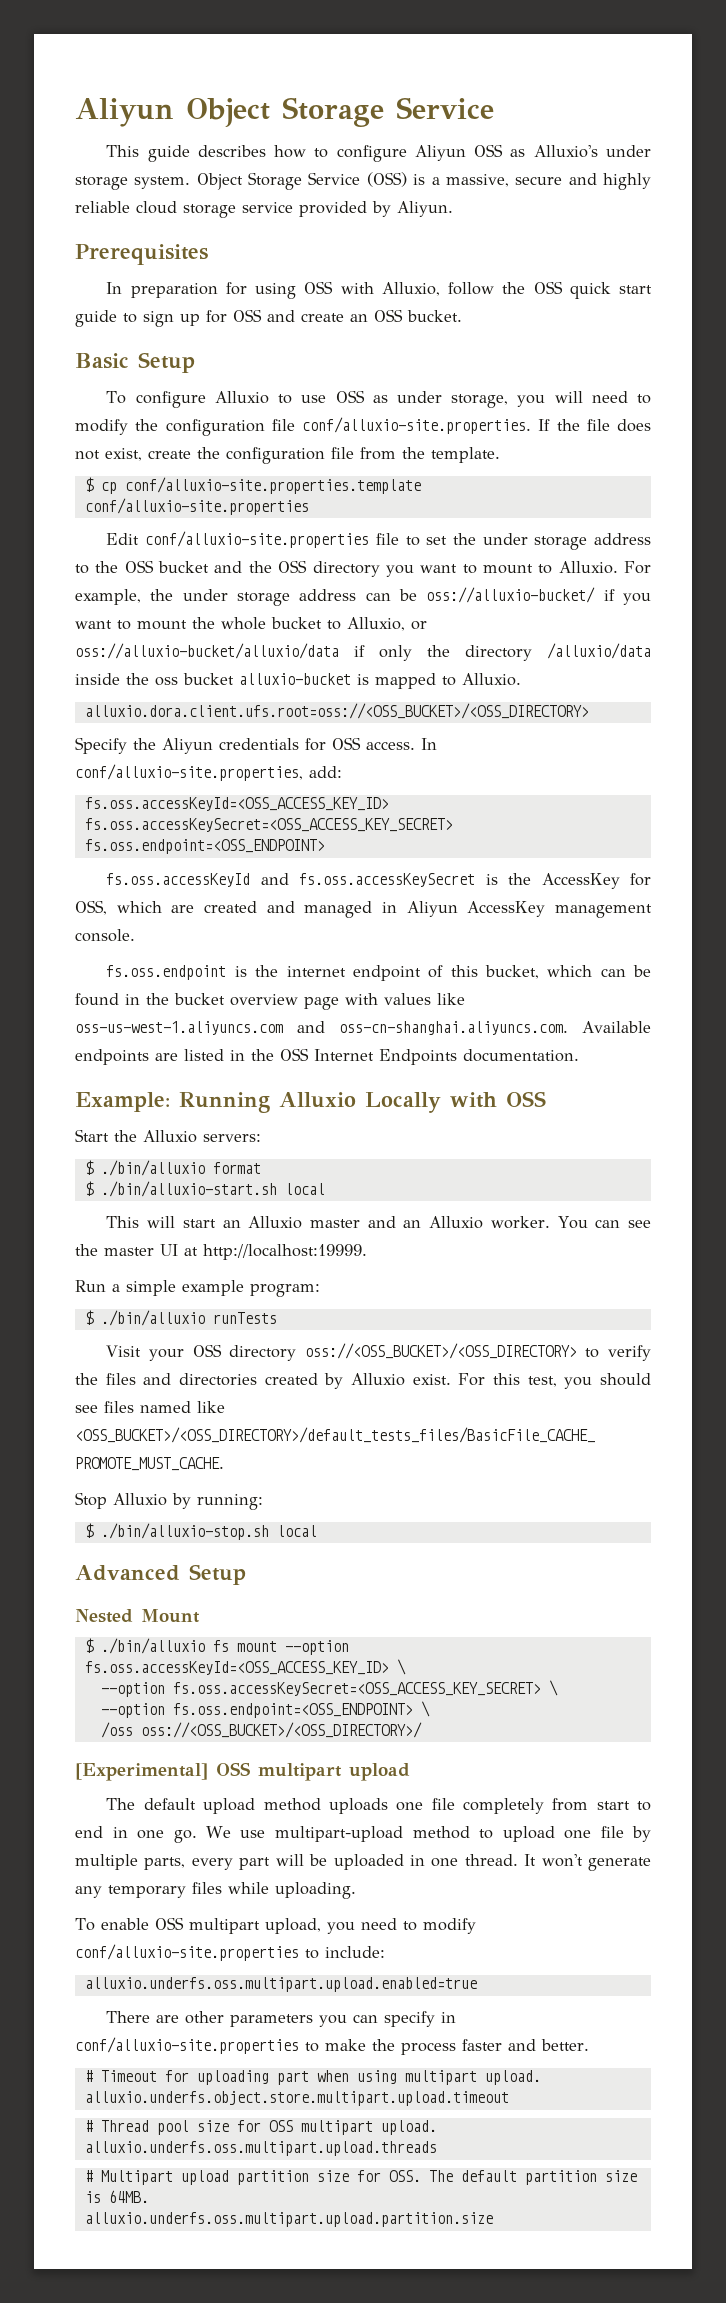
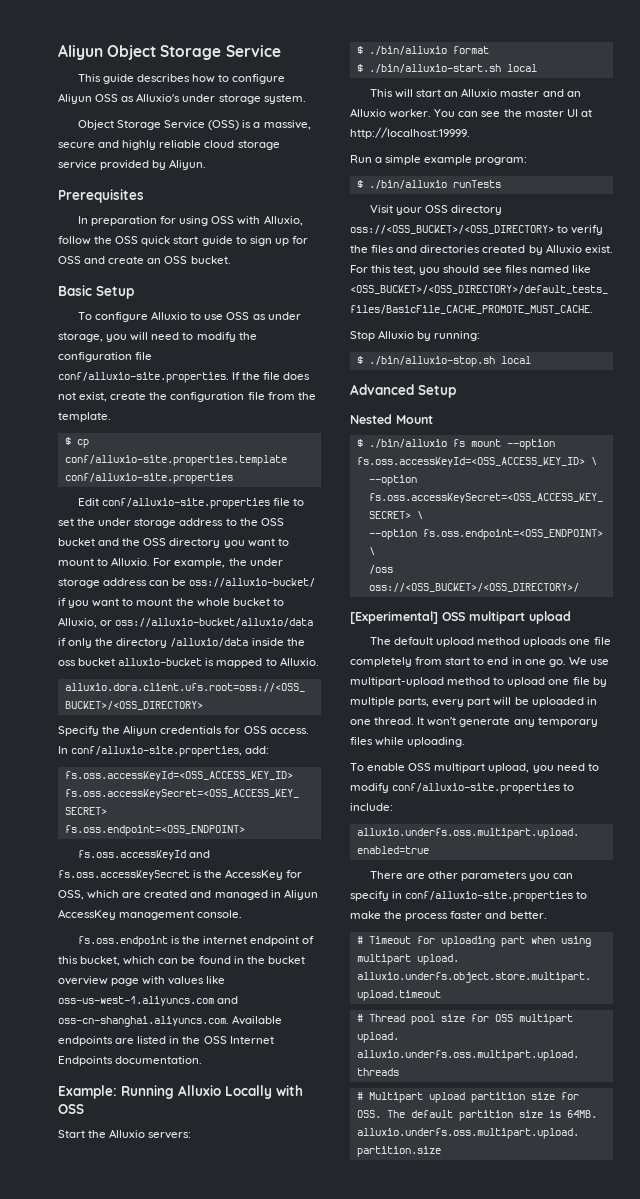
(191, 182) none -> (306, 99) //

